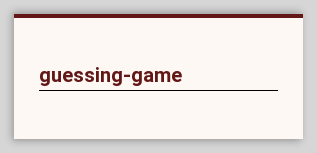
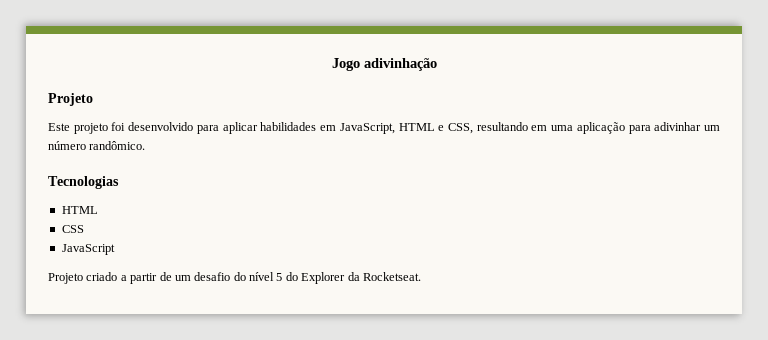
[39,67,182,86] guessing-game -> [331,58,437,71] [48,93,93,106] [48,122,720,134] [48,141,146,150] [48,176,119,189] [61,206,98,214] [61,225,84,233] [61,244,115,255] [48,272,421,284] Jogo adivinhação // Projeto // Este projeto foi desenvolvido para aplicar habilidades em JavaScript, HTML e CSS, resultando em uma aplicação para adivinhar um número randômico. // Tecnologias // HTML // CSS // JavaScript // Projeto criado a partir de um desafio do nível 5 do Explorer da Rocketseat.

